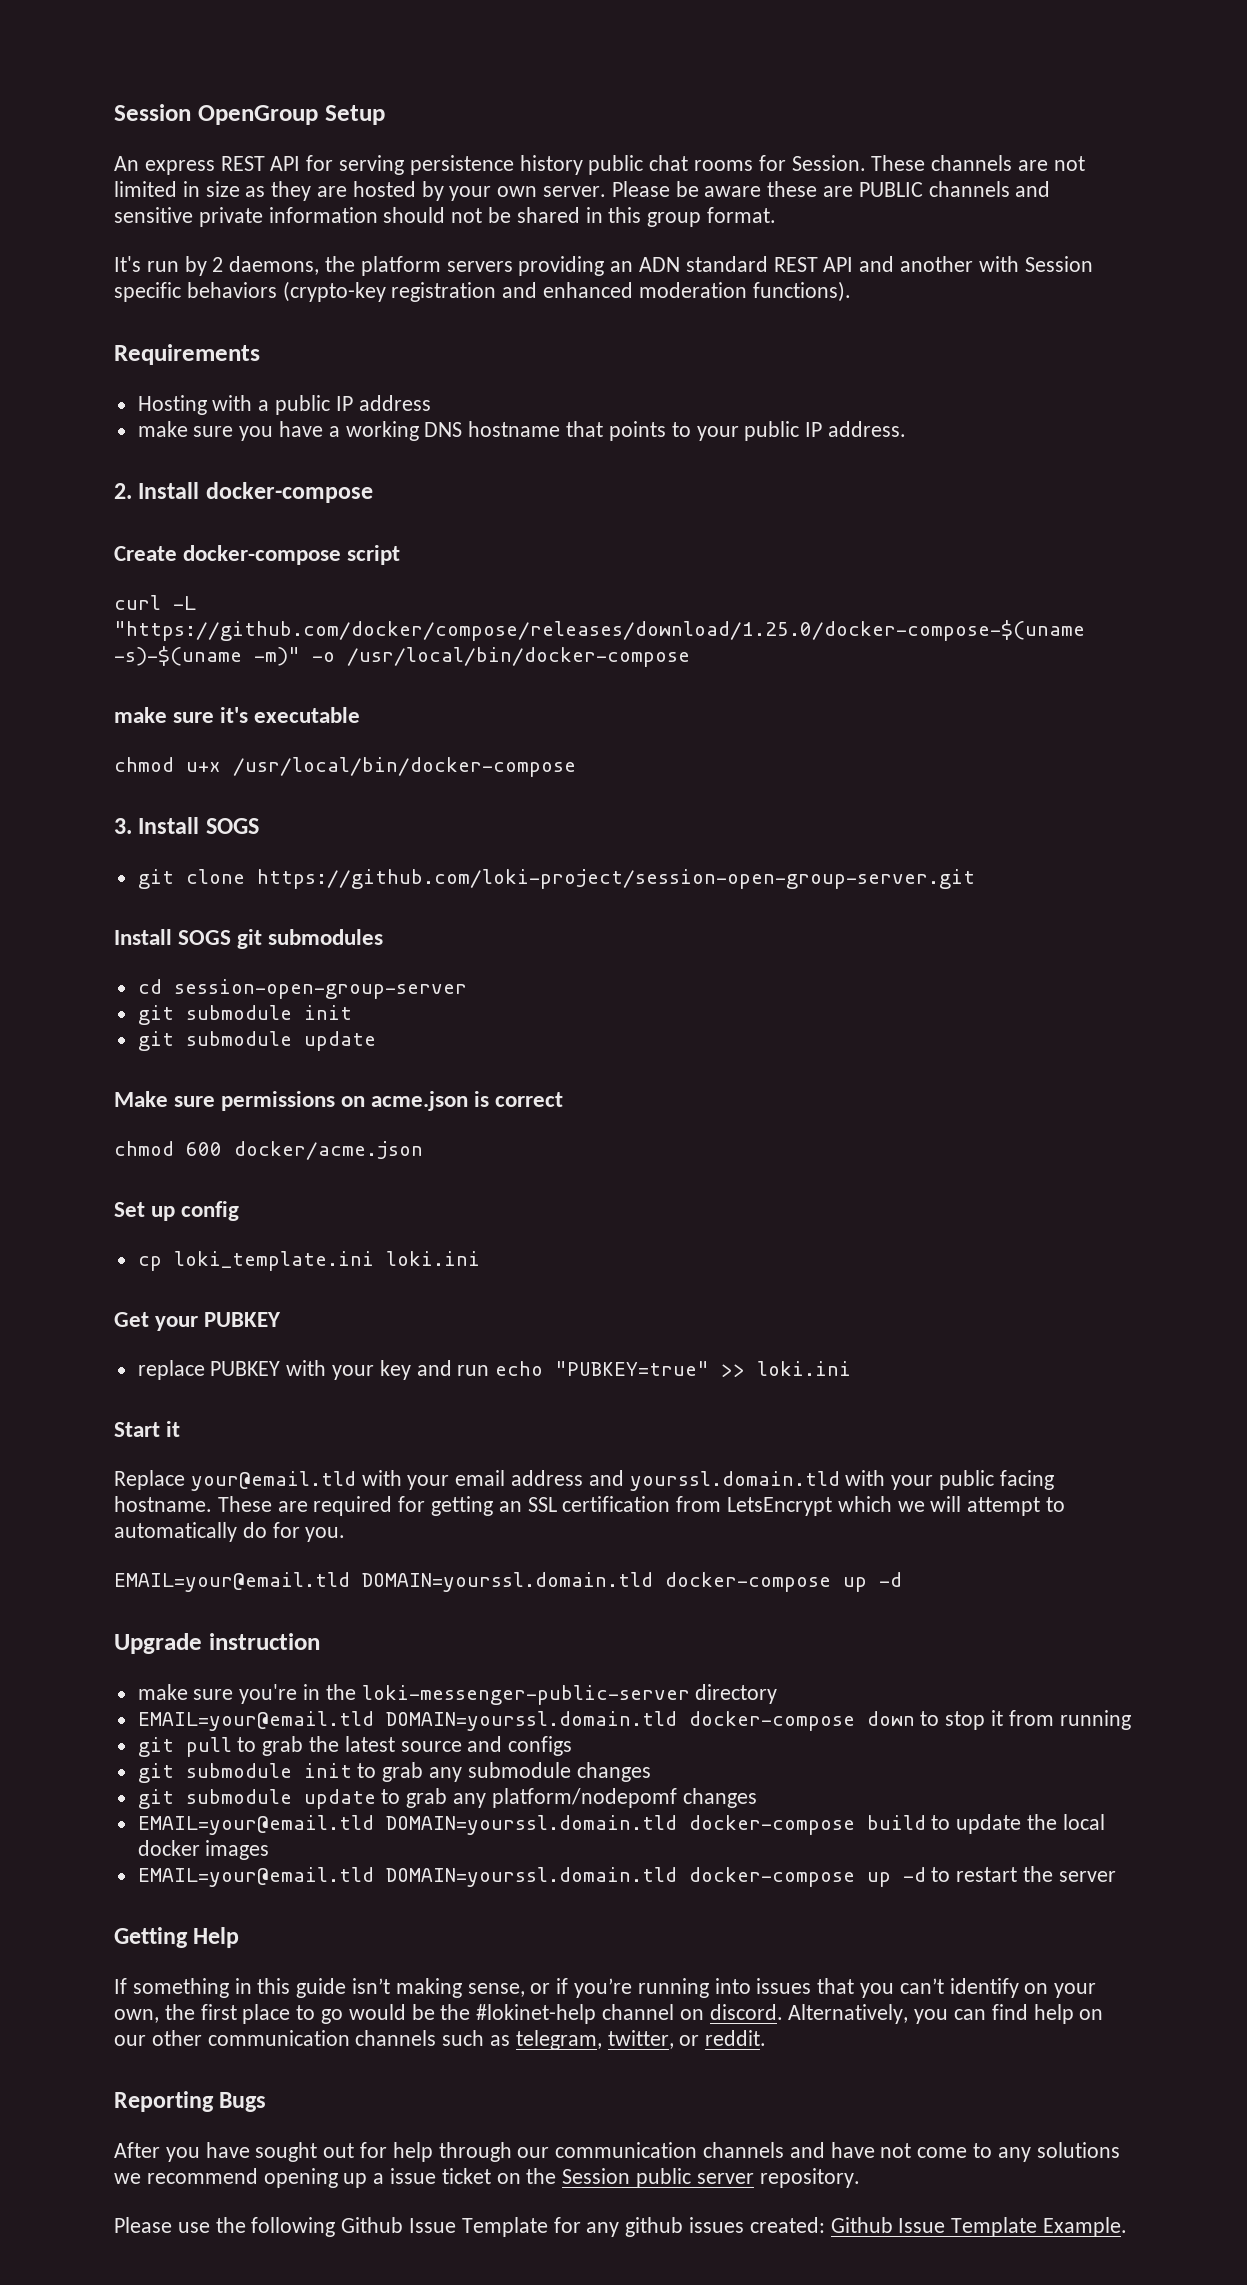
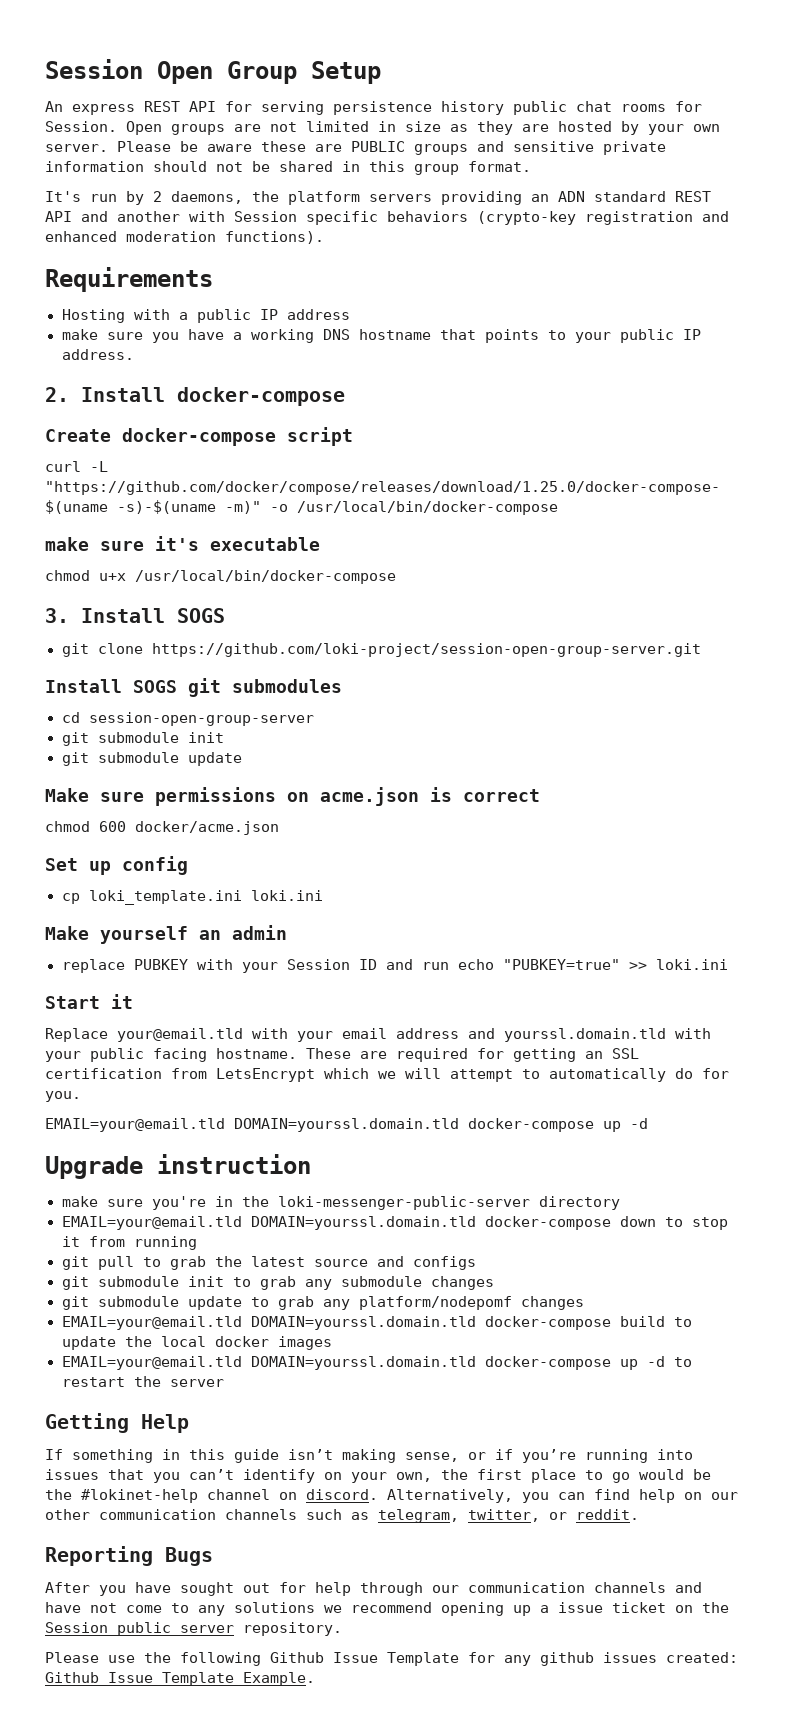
[114,104,318,125] Session OpenGroup -> [45,59,297,84] Session Open Group
[871,155,1013,171] These channels -> [126,121,225,135] Open groups
[928,181,1010,197] channels -> [414,144,468,155] groups
[114,1312,282,1331] Get your PUBKEY -> [45,925,287,944] Make yourself an admin
[379,1360,411,1380] key -> [286,959,377,970] Session ID

